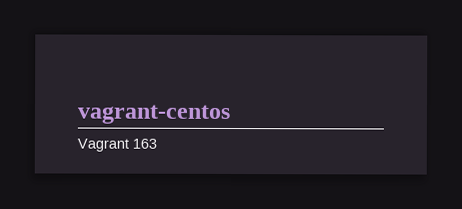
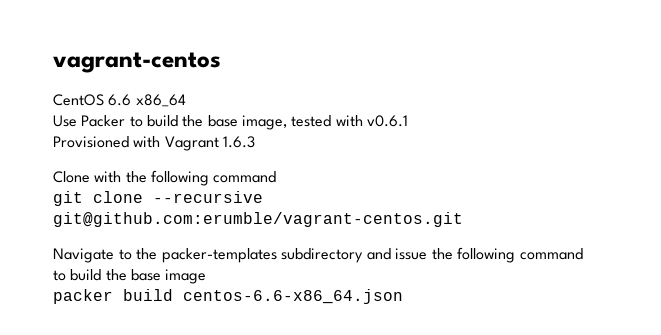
[77,138,157,152] Vagrant 163 -> [53,94,186,107] [53,115,408,130] [53,136,255,151] [53,170,277,186] [53,191,263,206] [53,212,463,227] [53,247,583,263] [53,269,207,284] [53,289,403,304] CentOS 6.6 x86_64 // Use Packer to build the base image, tested with v0.6.1 // Provisioned with Vagrant 1.6.3 // Clone with the following command // git clone --recursive git@github.com:erumble/vagrant-centos.git // Navigate to the packer-templates subdirectory and issue the following command to build the base image // packer build centos-6.6-x86_64.json

